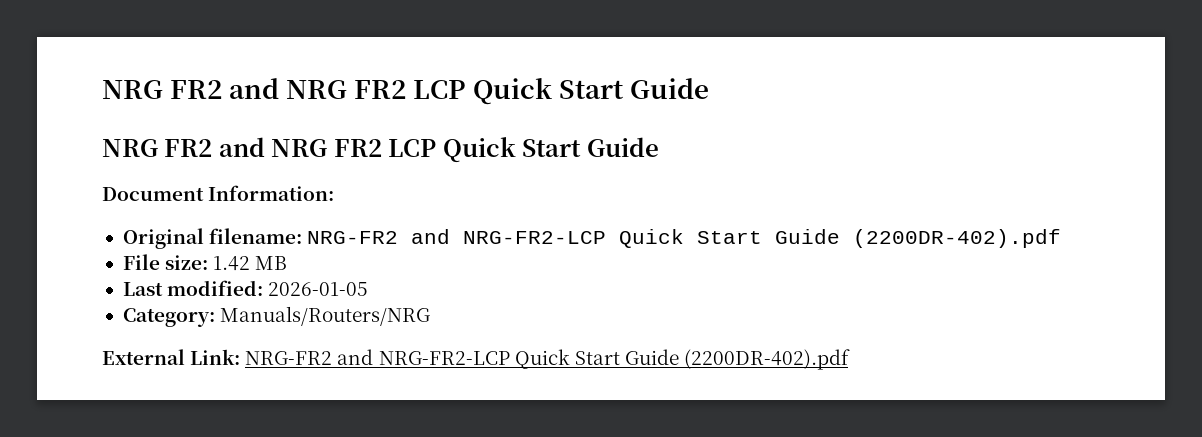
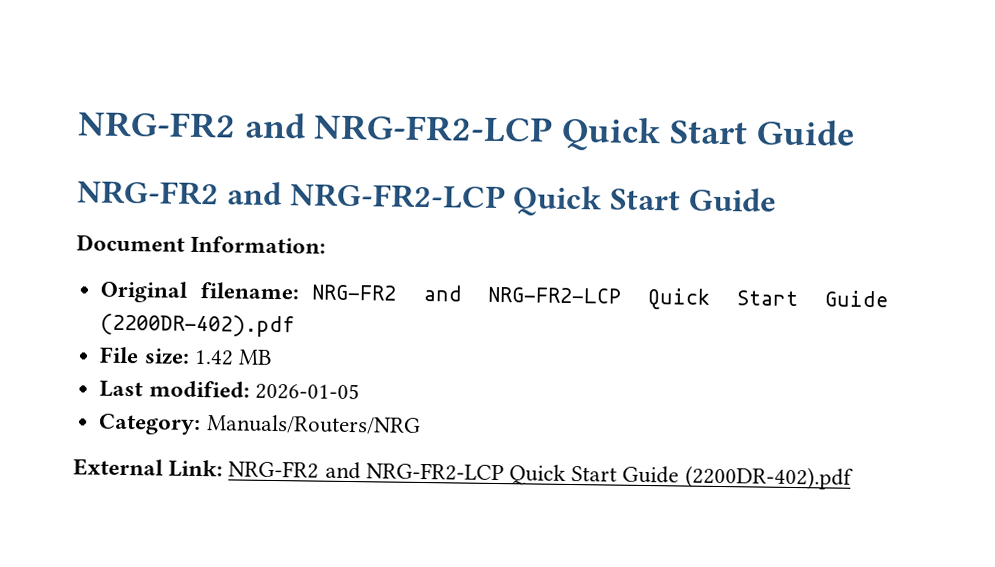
[102,78,710,105] [102,137,437,157] NRG FR2 and NRG FR2 LCP Quick Start Guide // NRG FR2 and NRG FR2 LCP -> [77,111,856,152] [77,180,506,210] NRG-FR2 and NRG-FR2-LCP Quick Start Guide // NRG-FR2 and NRG-FR2-LCP

